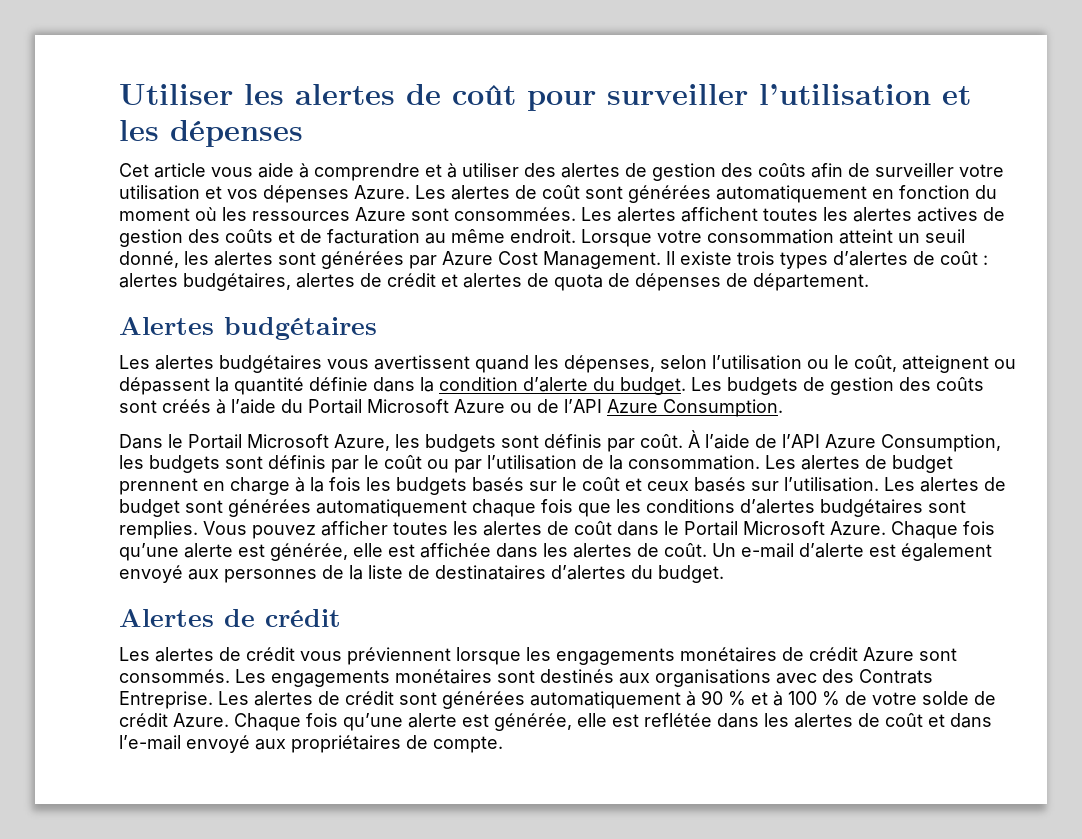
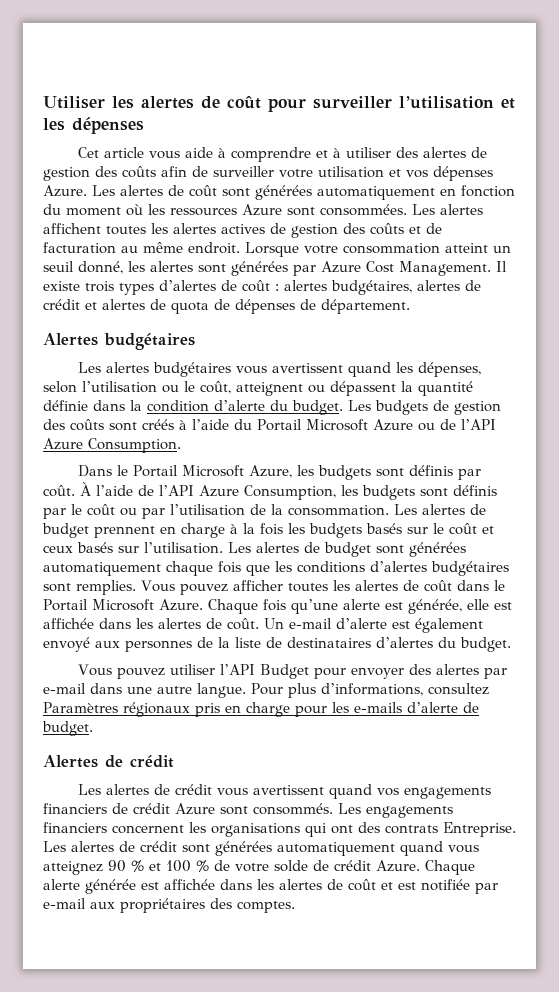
(724, 574) none -> [78,664,508,679] [43,683,489,698] [43,702,479,717] [42,721,93,736] // Vous pouvez utiliser l’API Budget pour envoyer des alertes par e-mail dans une autre langue. Pour plus d’informations, consultez Paramètres régionaux pris en charge pour les e-mails d’alerte de budget.
[347,647,777,665] préviennent lorsque les engagements monétaires -> [253,784,492,799] [43,803,107,814] avertissent quand vos engagements financiers
[395,669,933,687] monétaires sont destinés aux organisations avec des Contrats -> [43,822,438,837] financiers concernent les organisations qui ont des contrats
[686,691,696,706] à -> [400,841,479,856] [43,861,103,875] quand vous atteignez
[773,691,783,706] à -> (161, 867) none
[306,713,712,731] fois qu’une alerte est générée, elle est reflétée -> [43,879,215,894] alerte générée est affichée
[950,713,992,728] [119,735,503,753] dans l’e-mail envoyé aux propriétaires de compte. -> [398,879,498,894] [43,898,295,913] est notifiée par e-mail aux propriétaires des comptes.

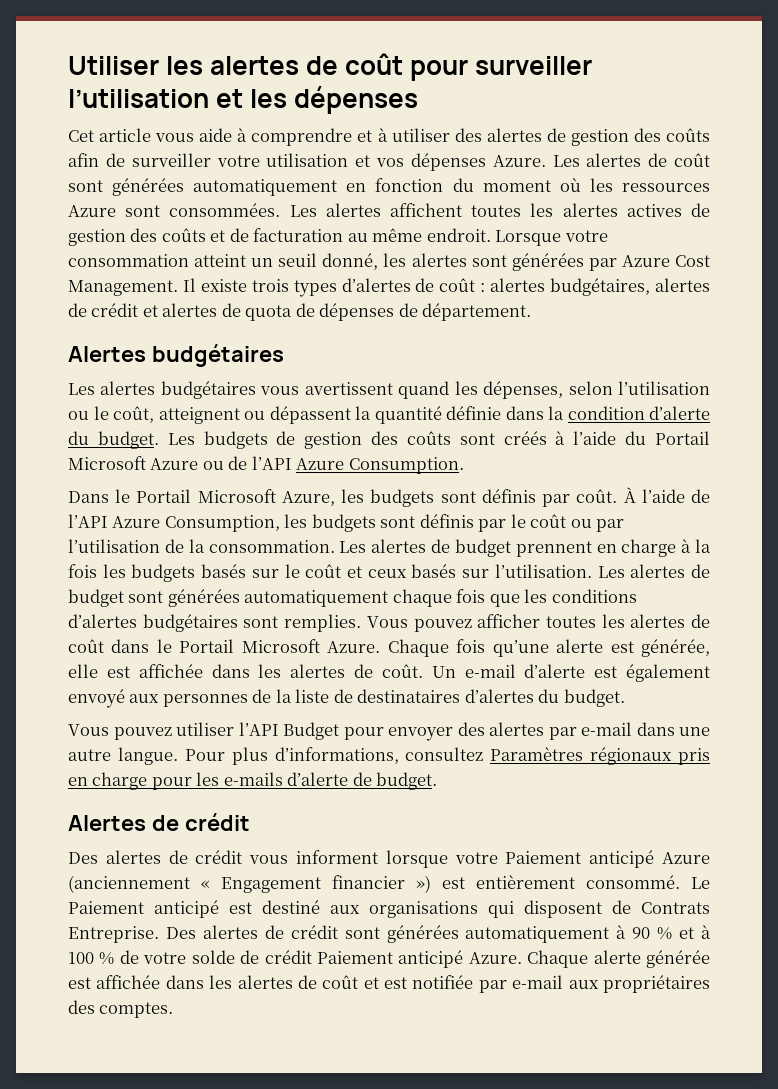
[78,784,102,795] Les -> [68,852,98,864] Des
[253,784,492,799] [43,803,453,818] [43,822,516,837] [43,841,66,852] avertissent quand vos engagements financiers de crédit Azure sont consommés. Les engagements financiers concernent les organisations qui ont des contrats Entreprise. Les -> [296,850,710,868] [68,875,710,893] [68,900,710,918] [68,926,196,943] informent lorsque votre Paiement anticipé Azure (anciennement « Engagement financier ») est entièrement consommé. Le Paiement anticipé est destiné aux organisations qui disposent de Contrats Entreprise. Des
[400,841,479,856] [43,861,103,875] quand vous atteignez -> [616,925,627,939] à
(161, 867) none -> [700,925,711,939] à
(371, 865) none -> [316,950,464,968] Paiement anticipé

